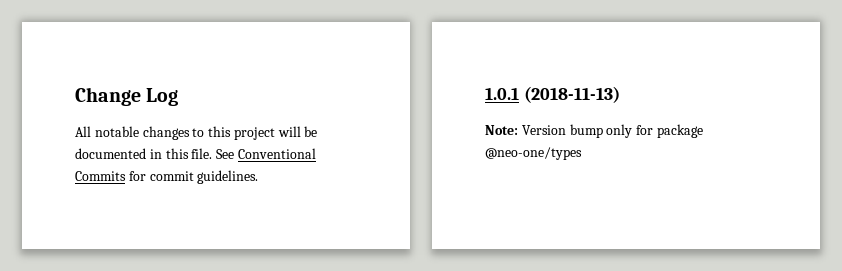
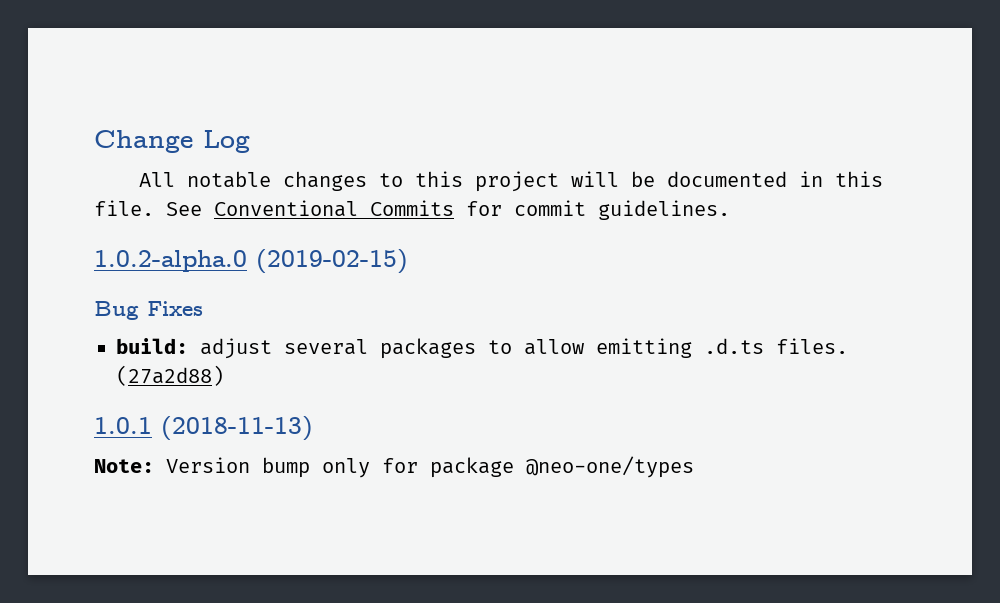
(259, 177) none -> [94,249,408,274] [94,301,203,320] [116,338,848,359] [116,365,224,386] // 1.0.2-alpha.0 (2019-02-15) // Bug Fixes // build: adjust several packages to allow emitting .d.ts files. (27a2d88)

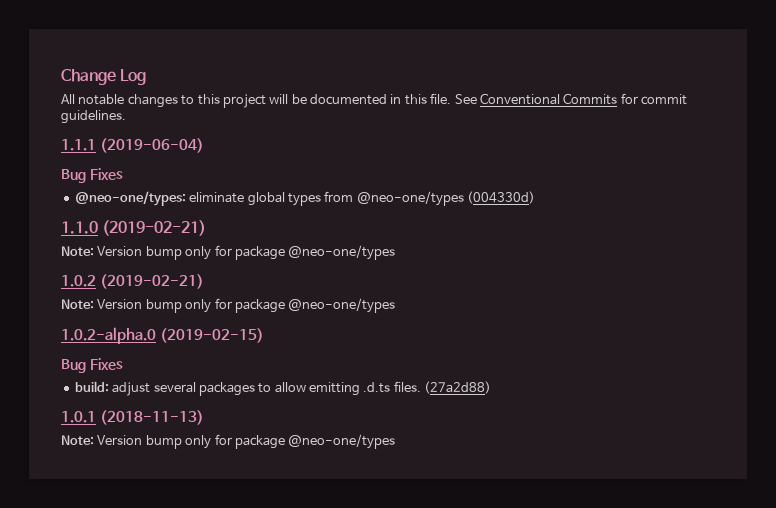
(730, 210) none -> [61,138,204,153] [61,168,123,183] [74,191,535,206] [61,220,207,236] [61,245,396,260] [61,274,204,289] [61,298,396,313] // 1.1.1 (2019-06-04) // Bug Fixes // @neo-one/types: eliminate global types from @neo-one/types (004330d) // 1.1.0 (2019-02-21) // Note: Version bump only for package @neo-one/types // 1.0.2 (2019-02-21) // Note: Version bump only for package @neo-one/types

